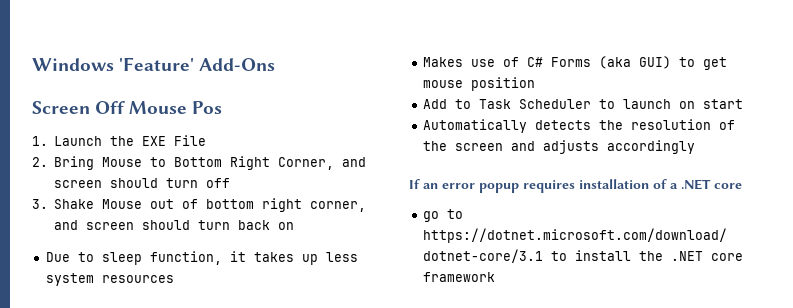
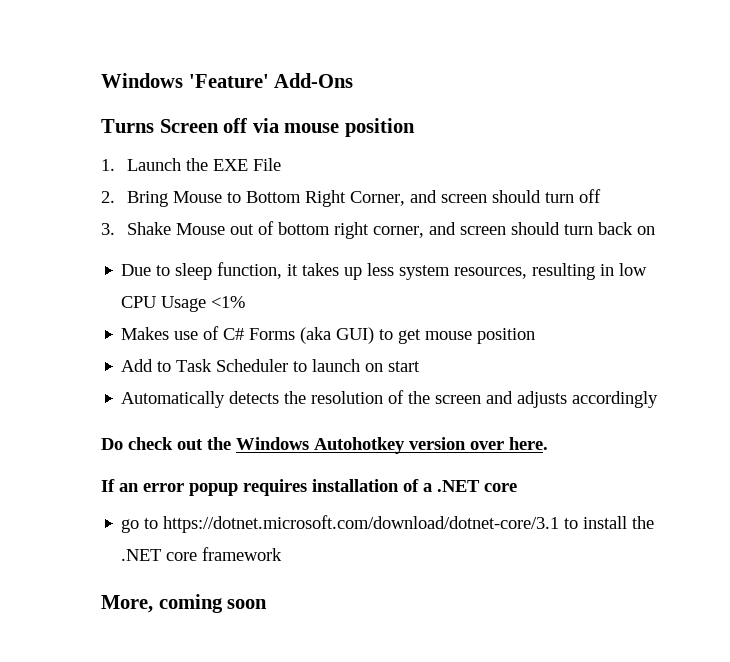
[32,101,223,114] Screen Off Mouse Pos -> [101,118,415,137] Turns Screen off via mouse position
[101,275,174,283] resources -> [454,263,648,280] [121,296,246,312] resources, resulting in low CPU Usage <1%
(695, 147) none -> [101,437,548,454] // Do check out the Windows Autohotkey version over here.
(495, 277) none -> [101,594,268,613] // More, coming soon

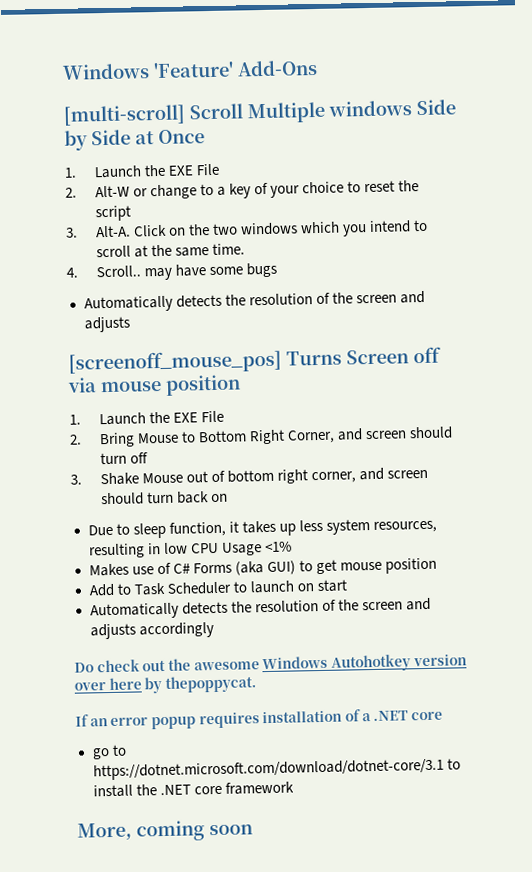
(354, 80) none -> [63,99,456,126] [64,129,205,151] [64,163,220,179] [65,180,420,200] [94,205,131,222] [66,219,429,238] [95,243,245,258] [66,262,277,281] [83,290,425,313] [83,316,130,333] [68,349,282,375] [multi-scroll] Scroll Multiple windows Side by Side at Once // 1. Launch the EXE File // 2. Alt-W or change to a key of your choice to reset the script // 3. Alt-A. Click on the two windows which you intend to scroll at the same time. // 4. Scroll.. may have some bugs // Automatically detects the resolution of the screen and adjusts // [screenoff_mouse_pos]
(231, 443) none -> [193,661,260,671] awesome
[509,437,548,450] here. -> [108,675,257,694] here by thepoppycat.

